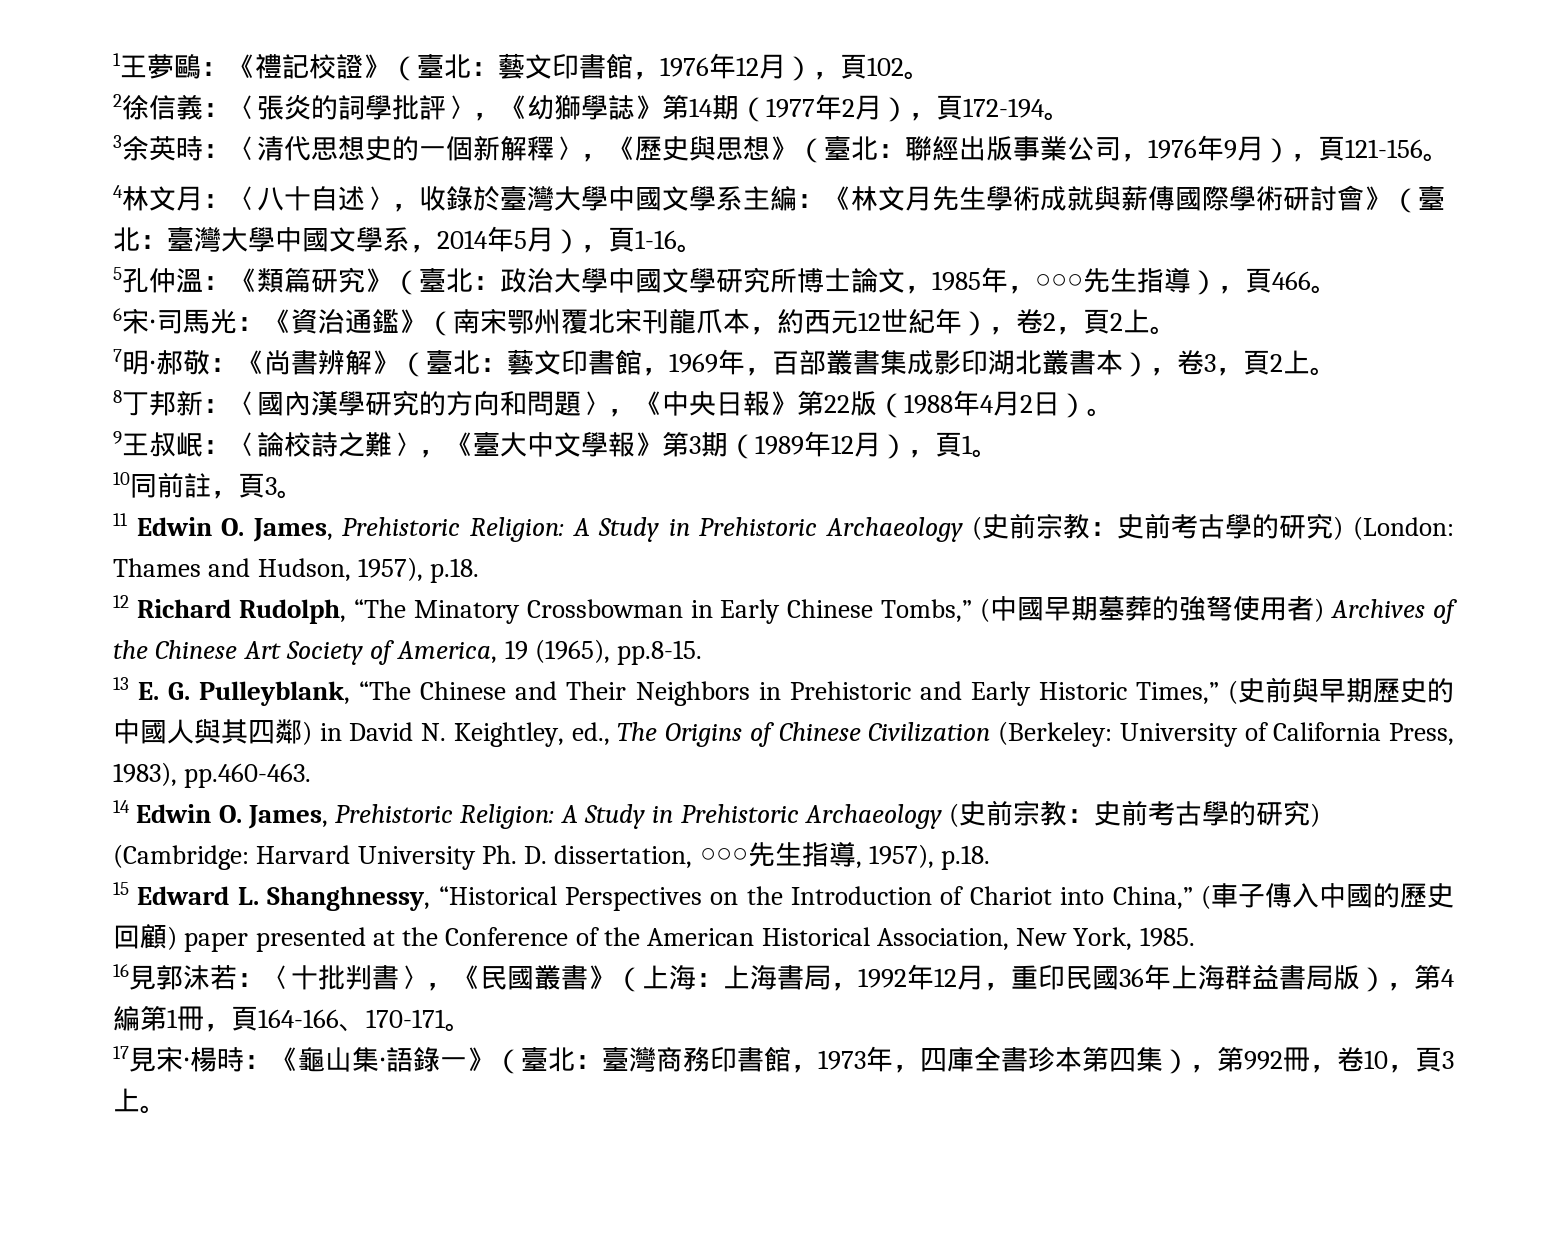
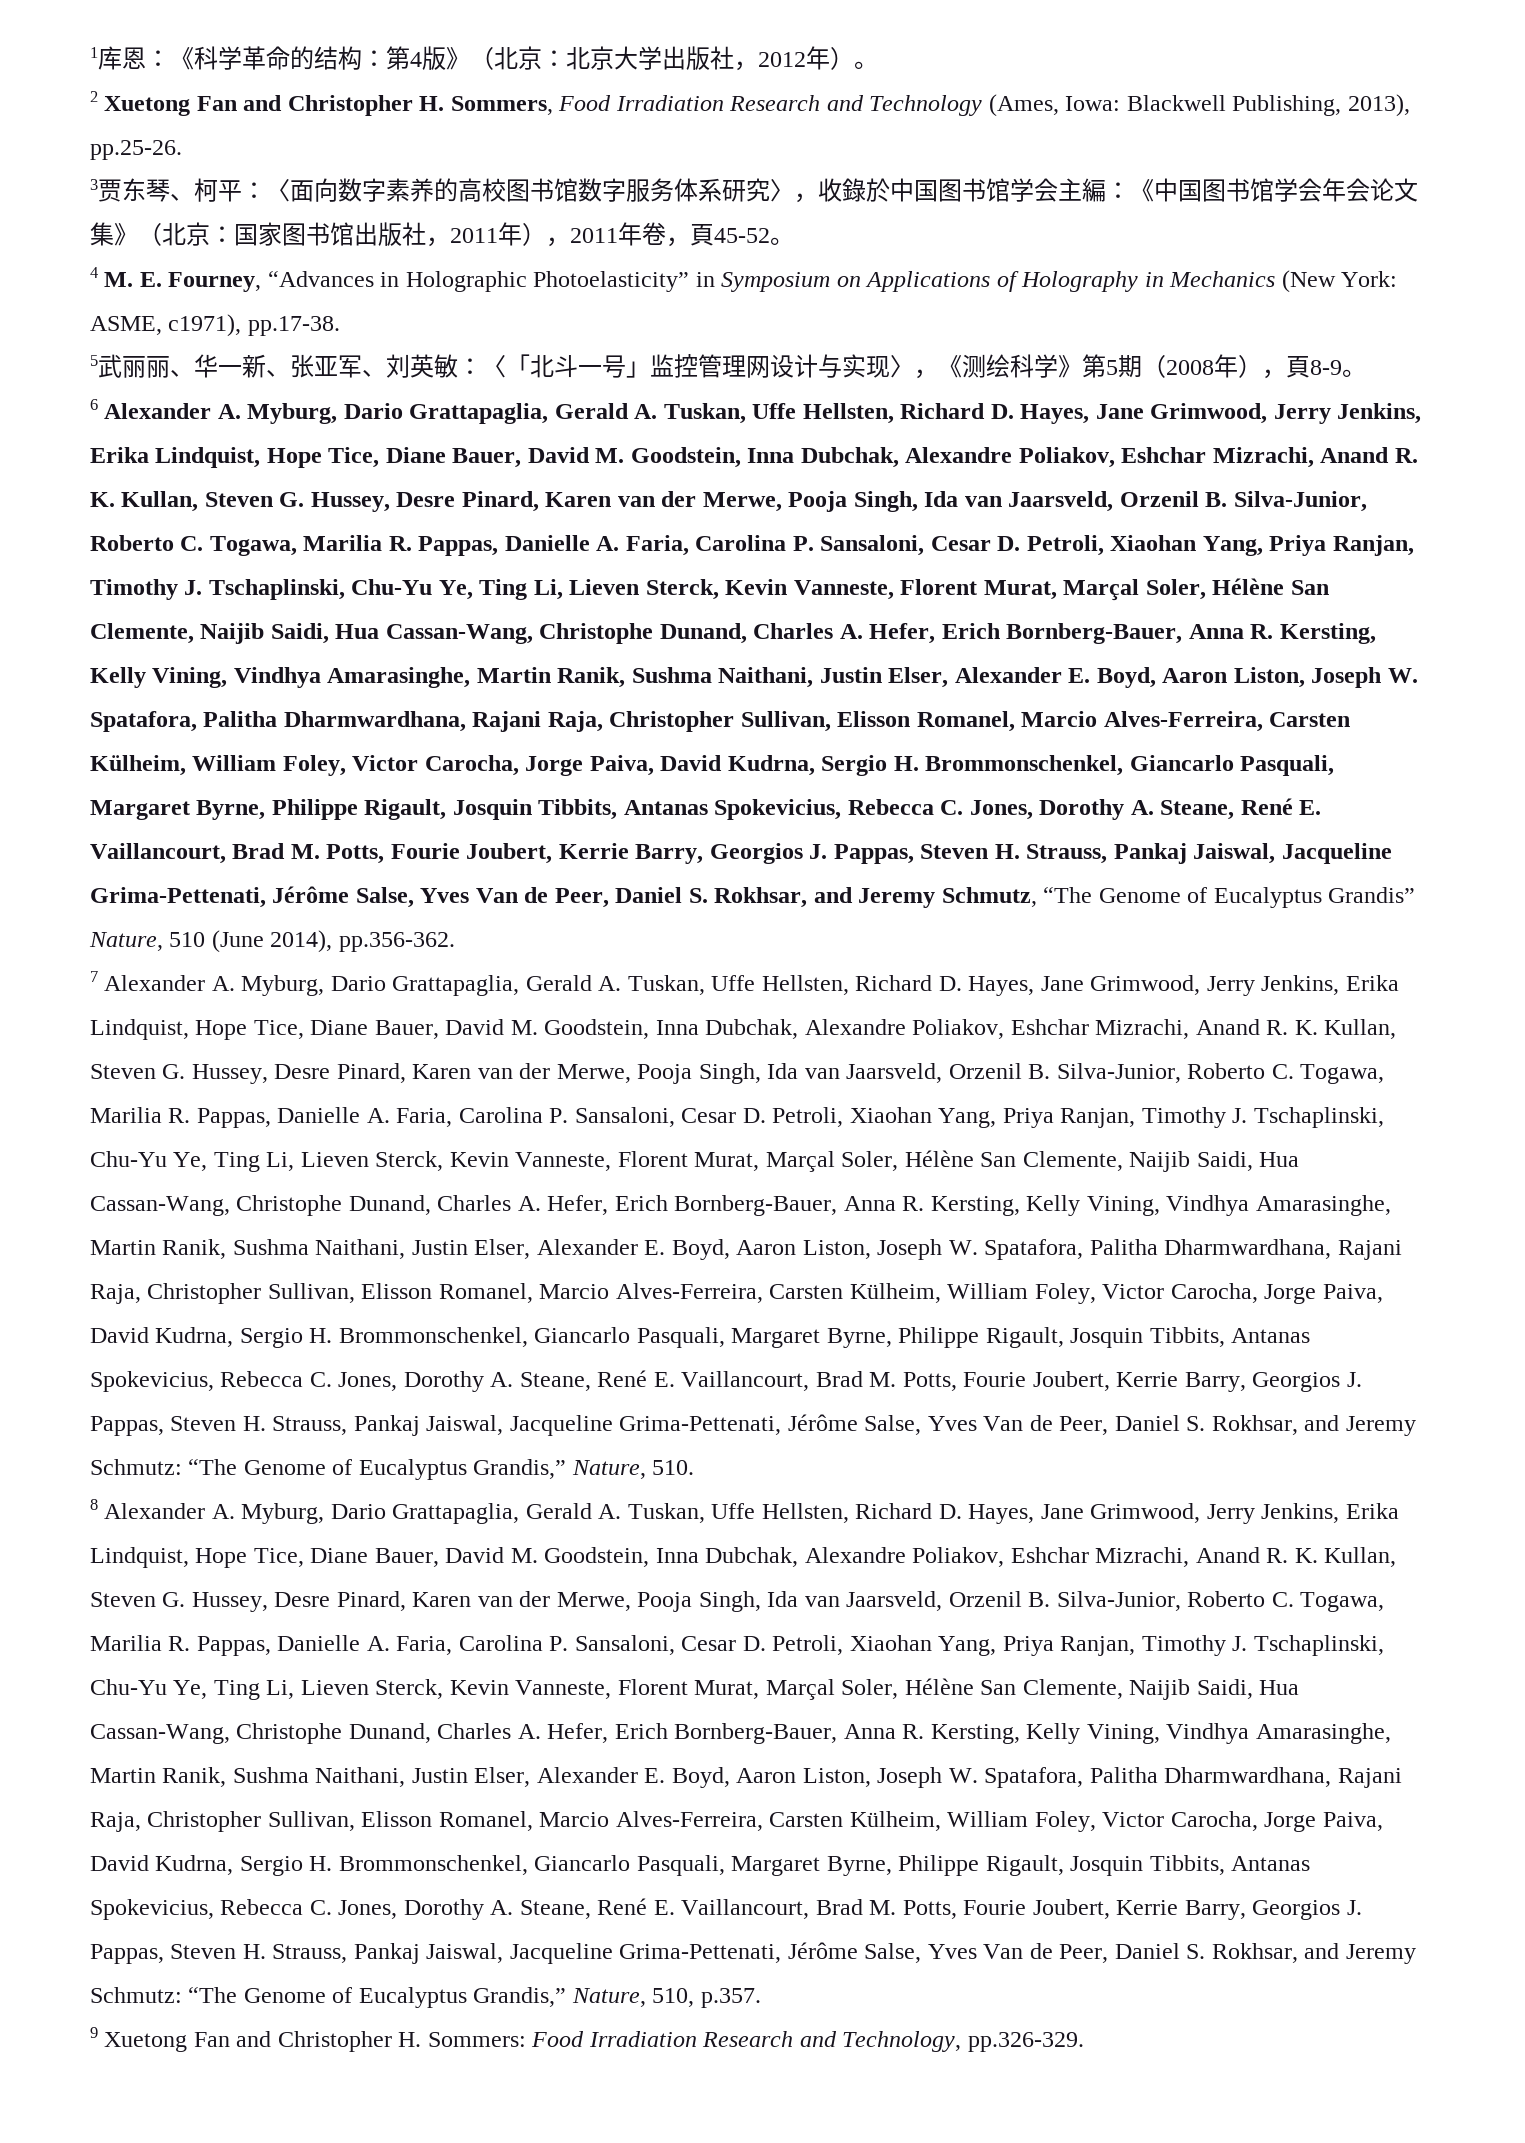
[113,53,931,81] [113,94,1071,122] [113,135,1450,163] [113,185,1445,213] [113,226,704,254] [113,267,1338,295] [113,308,1177,336] [113,349,1337,377] [113,390,1114,418] [113,431,999,459] [113,472,304,499] [113,513,1454,542] [113,557,480,583] [113,595,1457,624] [113,639,703,665] [113,677,1455,706] [113,719,1455,747] [113,762,312,788] [113,800,1321,829] [113,841,991,870] [113,882,1454,911] [113,924,1195,952] [113,964,1454,992] [113,1005,472,1032] [113,1046,1454,1074] [113,1088,167,1114] 1王夢鷗：《禮記校證》（臺北：藝文印書館，1976年12月），頁102。 // 2徐信義：〈張炎的詞學批評〉，《幼獅學誌》第14期（1977年2月），頁172-194。 // 3余英時：〈清代思想史的一個新解釋〉，《歷史與思想》（臺北：聯經出版事業公司，1976年9月），頁121-156。 // 4林文月：〈八十自述〉，收錄於臺灣大學中國文學系主編：《林文月先生學術成就與薪傳國際學術研討會》（臺北：臺灣大學中國文學系，2014年5月），頁1-16。 // 5孔仲溫：《類篇研究》（臺北：政治大學中國文學研究所博士論文，1985年，○○○先生指導），頁466。 // 6宋‧司馬光：《資治通鑑》（南宋鄂州覆北宋刊龍爪本，約西元12世紀年），卷2，頁2上。 // 7明‧郝敬：《尚書辨解》（臺北：藝文印書館，1969年，百部叢書集成影印湖北叢書本），卷3，頁2上。 // 8丁邦新：〈國內漢學研究的方向和問題〉，《中央日報》第22版（1988年4月2日）。 // 9王叔岷：〈論校詩之難〉，《臺大中文學報》第3期（1989年12月），頁1。 // 10同前註，頁3。 // 11 Edwin O. James, Prehistoric Religion: A Study in Prehistoric Archaeology (史前宗教：史前考古學的研究) (London: Thames and Hudson, 1957), p.18. // 12 Richard Rudolph, “The Minatory Crossbowman in Early Chinese Tombs,” (中國早期墓葬的強弩使用者) Archives of the Chinese Art Society of America, 19 (1965), pp.8-15. // 13 E. G. Pulleyblank, “The Chinese and Their Neighbors in Prehistoric and Early Historic Times,” (史前與早期歷史的中國人與其四鄰) in David N. Keightley, ed., The Origins of Chinese Civilization (Berkeley: University of California Press, 1983), pp.460-463. // 14 Edwin O. James, Prehistoric Religion: A Study in Prehistoric Archaeology (史前宗教：史前考古學的研究) (Cambridge: Harvard University Ph. D. dissertation, ○○○先生指導, 1957), p.18. // 15 Edward L. Shanghnessy, “Historical Perspectives on the Introduction of Chariot into China,” (車子傳入中國的歷史回顧) paper presented at the Conference of the American Historical Association, New York, 1985. // 16見郭沫若：〈十批判書〉，《民國叢書》（上海：上海書局，1992年12月，重印民國36年上海群益書局版），第4編第1冊，頁164-166、170-171。 // 17見宋‧楊時：《龜山集‧語錄一》（臺北：臺灣商務印書館，1973年，四庫全書珍本第四集），第992冊，卷10，頁3上。 -> [90,46,878,71] [90,91,1410,117] [90,140,182,160] [90,178,1418,203] [90,222,794,247] [90,267,1398,293] [90,314,340,337] [90,354,1366,379] [90,399,1422,424] [90,447,1418,468] [90,491,1367,512] [90,535,1414,556] [90,578,1329,601] [90,623,1376,644] [90,667,1418,688] [90,711,1351,732] [90,755,1335,776] [90,798,1322,820] [90,843,1392,864] [90,886,1416,908] [89,930,455,953] [90,971,1399,996] [90,1019,1397,1040] [90,1063,1385,1084] [90,1107,1384,1128] [90,1150,1300,1172] [90,1195,1391,1216] [90,1239,1402,1260] [90,1283,1383,1304] [90,1327,1311,1348] [90,1370,1362,1392] [90,1414,1416,1436] [90,1459,695,1480] [90,1499,1399,1524] [90,1547,1397,1568] [90,1591,1385,1612] [90,1635,1384,1656] [90,1678,1300,1700] [90,1723,1391,1744] [90,1767,1402,1788] [90,1811,1383,1832] [90,1855,1311,1876] [90,1898,1362,1920] [90,1942,1416,1964] [90,1987,761,2008] [90,2027,1084,2052] 1库恩：《科学革命的结构：第4版》（北京：北京大学出版社，2012年）。 // 2 Xuetong Fan and Christopher H. Sommers, Food Irradiation Research and Technology (Ames, Iowa: Blackwell Publishing, 2013), pp.25-26. // 3贾东琴、柯平：〈面向数字素养的高校图书馆数字服务体系研究〉，收錄於中国图书馆学会主編：《中国图书馆学会年会论文集》（北京：国家图书馆出版社，2011年），2011年卷，頁45-52。 // 4 M. E. Fourney, “Advances in Holographic Photoelasticity” in Symposium on Applications of Holography in Mechanics (New York: ASME, c1971), pp.17-38. // 5武丽丽、华一新、张亚军、刘英敏：〈「北斗一号」监控管理网设计与实现〉，《测绘科学》第5期（2008年），頁8-9。 // 6 Alexander A. Myburg, Dario Grattapaglia, Gerald A. Tuskan, Uffe Hellsten, Richard D. Hayes, Jane Grimwood, Jerry Jenkins, Erika Lindquist, Hope Tice, Diane Bauer, David M. Goodstein, Inna Dubchak, Alexandre Poliakov, Eshchar Mizrachi, Anand R. K. Kullan, Steven G. Hussey, Desre Pinard, Karen van der Merwe, Pooja Singh, Ida van Jaarsveld, Orzenil B. Silva-Junior, Roberto C. Togawa, Marilia R. Pappas, Danielle A. Faria, Carolina P. Sansaloni, Cesar D. Petroli, Xiaohan Yang, Priya Ranjan, Timothy J. Tschaplinski, Chu-Yu Ye, Ting Li, Lieven Sterck, Kevin Vanneste, Florent Murat, Marçal Soler, Hélène San Clemente, Naijib Saidi, Hua Cassan-Wang, Christophe Dunand, Charles A. Hefer, Erich Bornberg-Bauer, Anna R. Kersting, Kelly Vining, Vindhya Amarasinghe, Martin Ranik, Sushma Naithani, Justin Elser, Alexander E. Boyd, Aaron Liston, Joseph W. Spatafora, Palitha Dharmwardhana, Rajani Raja, Christopher Sullivan, Elisson Romanel, Marcio Alves-Ferreira, Carsten Külheim, William Foley, Victor Carocha, Jorge Paiva, David Kudrna, Sergio H. Brommonschenkel, Giancarlo Pasquali, Margaret Byrne, Philippe Rigault, Josquin Tibbits, Antanas Spokevicius, Rebecca C. Jones, Dorothy A. Steane, René E. Vaillancourt, Brad M. Potts, Fourie Joubert, Kerrie Barry, Georgios J. Pappas, Steven H. Strauss, Pankaj Jaiswal, Jacqueline Grima-Pettenati, Jérôme Salse, Yves Van de Peer, Daniel S. Rokhsar, and Jeremy Schmutz, “The Genome of Eucalyptus Grandis” Nature, 510 (June 2014), pp.356-362. // 7 Alexander A. Myburg, Dario Grattapaglia, Gerald A. Tuskan, Uffe Hellsten, Richard D. Hayes, Jane Grimwood, Jerry Jenkins, Erika Lindquist, Hope Tice, Diane Bauer, David M. Goodstein, Inna Dubchak, Alexandre Poliakov, Eshchar Mizrachi, Anand R. K. Kullan, Steven G. Hussey, Desre Pinard, Karen van der Merwe, Pooja Singh, Ida van Jaarsveld, Orzenil B. Silva-Junior, Roberto C. Togawa, Marilia R. Pappas, Danielle A. Faria, Carolina P. Sansaloni, Cesar D. Petroli, Xiaohan Yang, Priya Ranjan, Timothy J. Tschaplinski, Chu-Yu Ye, Ting Li, Lieven Sterck, Kevin Vanneste, Florent Murat, Marçal Soler, Hélène San Clemente, Naijib Saidi, Hua Cassan-Wang, Christophe Dunand, Charles A. Hefer, Erich Bornberg-Bauer, Anna R. Kersting, Kelly Vining, Vindhya Amarasinghe, Martin Ranik, Sushma Naithani, Justin Elser, Alexander E. Boyd, Aaron Liston, Joseph W. Spatafora, Palitha Dharmwardhana, Rajani Raja, Christopher Sullivan, Elisson Romanel, Marcio Alves-Ferreira, Carsten Külheim, William Foley, Victor Carocha, Jorge Paiva, David Kudrna, Sergio H. Brommonschenkel, Giancarlo Pasquali, Margaret Byrne, Philippe Rigault, Josquin Tibbits, Antanas Spokevicius, Rebecca C. Jones, Dorothy A. Steane, René E. Vaillancourt, Brad M. Potts, Fourie Joubert, Kerrie Barry, Georgios J. Pappas, Steven H. Strauss, Pankaj Jaiswal, Jacqueline Grima-Pettenati, Jérôme Salse, Yves Van de Peer, Daniel S. Rokhsar, and Jeremy Schmutz: “The Genome of Eucalyptus Grandis,” Nature, 510. // 8 Alexander A. Myburg, Dario Grattapaglia, Gerald A. Tuskan, Uffe Hellsten, Richard D. Hayes, Jane Grimwood, Jerry Jenkins, Erika Lindquist, Hope Tice, Diane Bauer, David M. Goodstein, Inna Dubchak, Alexandre Poliakov, Eshchar Mizrachi, Anand R. K. Kullan, Steven G. Hussey, Desre Pinard, Karen van der Merwe, Pooja Singh, Ida van Jaarsveld, Orzenil B. Silva-Junior, Roberto C. Togawa, Marilia R. Pappas, Danielle A. Faria, Carolina P. Sansaloni, Cesar D. Petroli, Xiaohan Yang, Priya Ranjan, Timothy J. Tschaplinski, Chu-Yu Ye, Ting Li, Lieven Sterck, Kevin Vanneste, Florent Murat, Marçal Soler, Hélène San Clemente, Naijib Saidi, Hua Cassan-Wang, Christophe Dunand, Charles A. Hefer, Erich Bornberg-Bauer, Anna R. Kersting, Kelly Vining, Vindhya Amarasinghe, Martin Ranik, Sushma Naithani, Justin Elser, Alexander E. Boyd, Aaron Liston, Joseph W. Spatafora, Palitha Dharmwardhana, Rajani Raja, Christopher Sullivan, Elisson Romanel, Marcio Alves-Ferreira, Carsten Külheim, William Foley, Victor Carocha, Jorge Paiva, David Kudrna, Sergio H. Brommonschenkel, Giancarlo Pasquali, Margaret Byrne, Philippe Rigault, Josquin Tibbits, Antanas Spokevicius, Rebecca C. Jones, Dorothy A. Steane, René E. Vaillancourt, Brad M. Potts, Fourie Joubert, Kerrie Barry, Georgios J. Pappas, Steven H. Strauss, Pankaj Jaiswal, Jacqueline Grima-Pettenati, Jérôme Salse, Yves Van de Peer, Daniel S. Rokhsar, and Jeremy Schmutz: “The Genome of Eucalyptus Grandis,” Nature, 510, p.357. // 9 Xuetong Fan and Christopher H. Sommers: Food Irradiation Research and Technology, pp.326-329.

